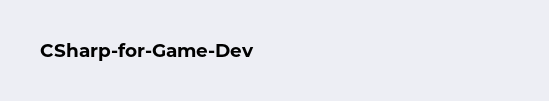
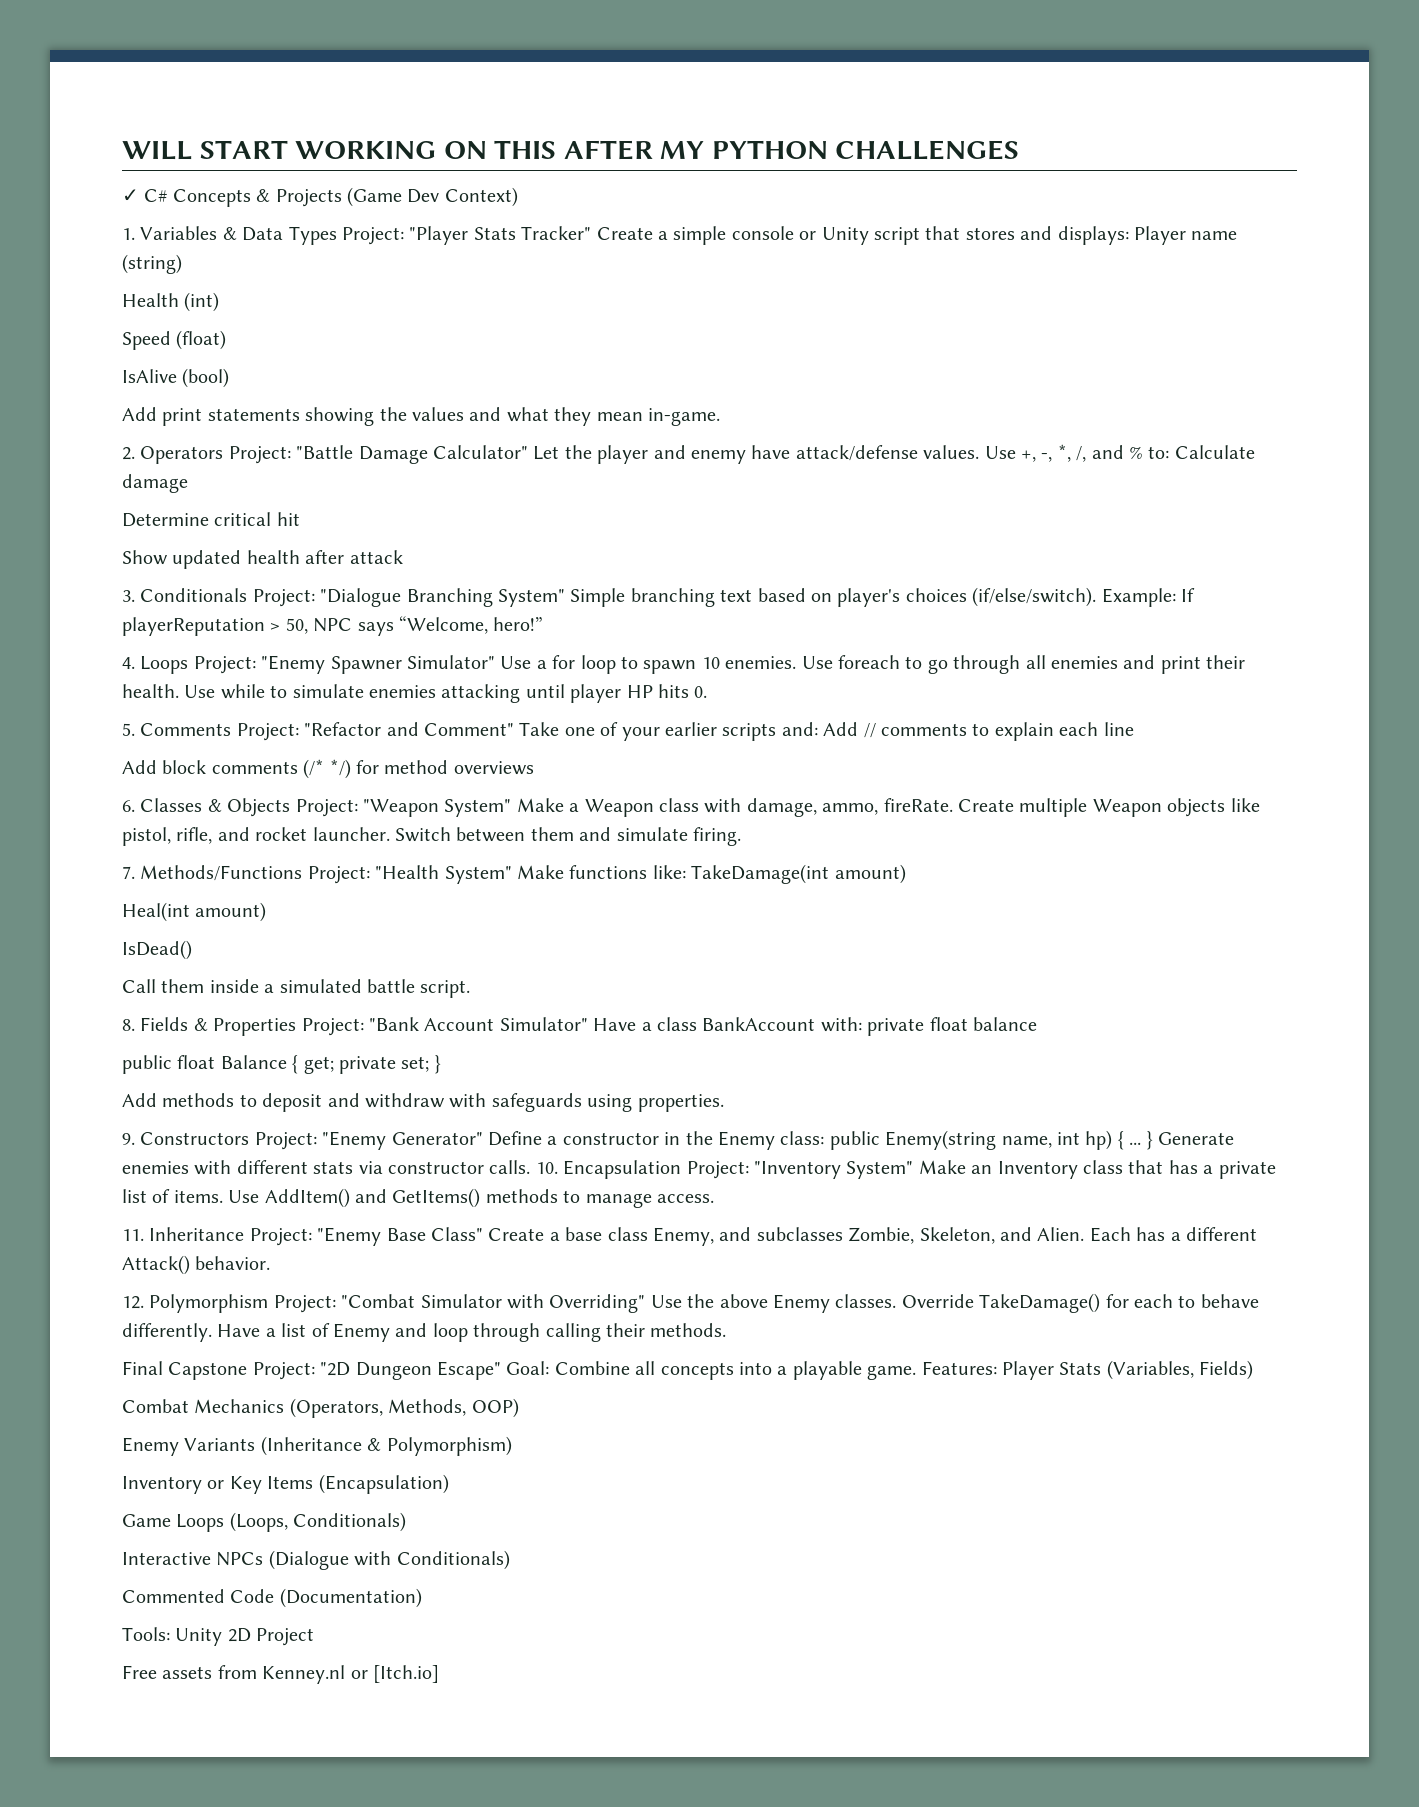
[40,43,254,61] CSharp-for-Game-Dev -> [122,140,1020,160] [122,187,518,207] [122,226,1238,245] [122,254,182,274] [122,292,220,312] [122,330,227,350] [122,368,230,388] [122,407,720,426] [122,444,1255,464] [122,474,188,493] [122,512,300,527] [122,550,403,569] [122,587,1195,607] [122,616,544,636] [122,655,1246,674] [122,684,708,703] [122,722,1134,741] [122,759,534,779] [122,798,1260,817] [122,827,741,846] [122,864,906,884] [122,902,267,922] [122,940,192,960] [122,979,471,998] [122,1017,1037,1036] [122,1055,441,1074] [122,1093,724,1112] [122,1130,1234,1150] [122,1160,1276,1179] [122,1188,714,1208] [122,1227,1257,1246] [122,1255,271,1275] [122,1293,1259,1313] [122,1323,727,1342] [122,1360,1254,1380] [122,1398,519,1418] [122,1436,512,1456] [122,1474,449,1494] [122,1512,407,1532] [122,1550,510,1570] [122,1588,422,1608] [122,1627,315,1646] [122,1665,439,1684] WILL START WORKING ON THIS AFTER MY PYTHON CHALLENGES // ✓ C# Concepts & Projects (Game Dev Context) // 1. Variables & Data Types Project: "Player Stats Tracker" Create a simple console or Unity script that stores and displays: Player name (string) // Health (int) // Speed (float) // IsAlive (bool) // Add print statements showing the values and what they mean in-game. // 2. Operators Project: "Battle Damage Calculator" Let the player and enemy have attack/defense values. Use +, -, *, /, and % to: Calculate damage // Determine critical hit // Show updated health after attack // 3. Conditionals Project: "Dialogue Branching System" Simple branching text based on player's choices (if/else/switch). Example: If playerReputation > 50, NPC says “Welcome, hero!” // 4. Loops Project: "Enemy Spawner Simulator" Use a for loop to spawn 10 enemies. Use foreach to go through all enemies and print their health. Use while to simulate enemies attacking until player HP hits 0. // 5. Comments Project: "Refactor and Comment" Take one of your earlier scripts and: Add // comments to explain each line // Add block comments (/* */) for method overviews // 6. Classes & Objects Project: "Weapon System" Make a Weapon class with damage, ammo, fireRate. Create multiple Weapon objects like pistol, rifle, and rocket launcher. Switch between them and simulate firing. // 7. Methods/Functions Project: "Health System" Make functions like: TakeDamage(int amount) // Heal(int amount) // IsDead() // Call them inside a simulated battle script. // 8. Fields & Properties Project: "Bank Account Simulator" Have a class BankAccount with: private float balance // public float Balance { get; private set; } // Add methods to deposit and withdraw with safeguards using properties. // 9. Constructors Project: "Enemy Generator" Define a constructor in the Enemy class: public Enemy(string name, int hp) { ... } Generate enemies with different stats via constructor calls. 10. Encapsulation Project: "Inventory System" Make an Inventory class that has a private list of items. Use AddItem() and GetItems() methods to manage access. // 11. Inheritance Project: "Enemy Base Class" Create a base class Enemy, and subclasses Zombie, Skeleton, and Alien. Each has a different Attack() behavior. // 12. Polymorphism Project: "Combat Simulator with Overriding" Use the above Enemy classes. Override TakeDamage() for each to behave differently. Have a list of Enemy and loop through calling their methods. // Final Capstone Project: "2D Dungeon Escape" Goal: Combine all concepts into a playable game. Features: Player Stats (Variables, Fields) // Combat Mechanics (Operators, Methods, OOP) // Enemy Variants (Inheritance & Polymorphism) // Inventory or Key Items (Encapsulation) // Game Loops (Loops, Conditionals) // Interactive NPCs (Dialogue with Conditionals) // Commented Code (Documentation) // Tools: Unity 2D Project // Free assets from Kenney.nl or [Itch.io]

